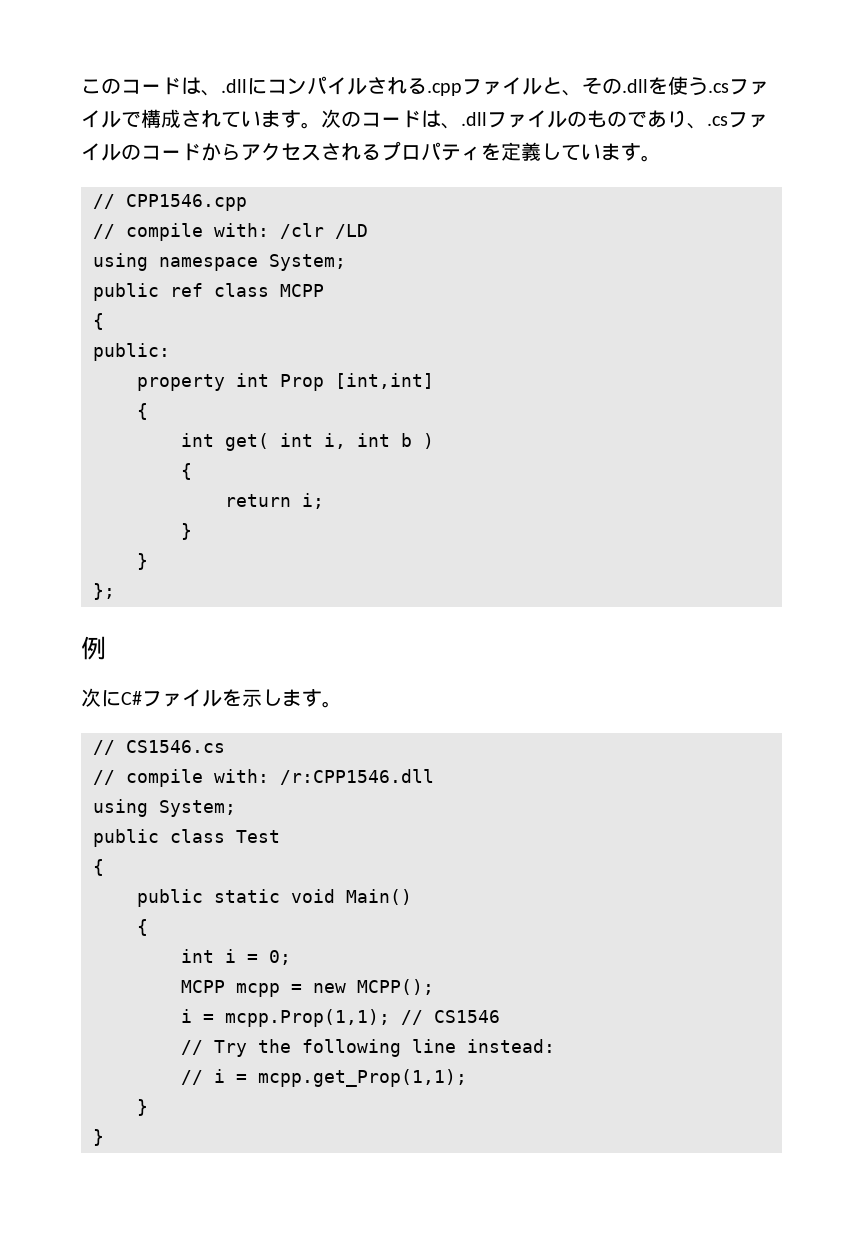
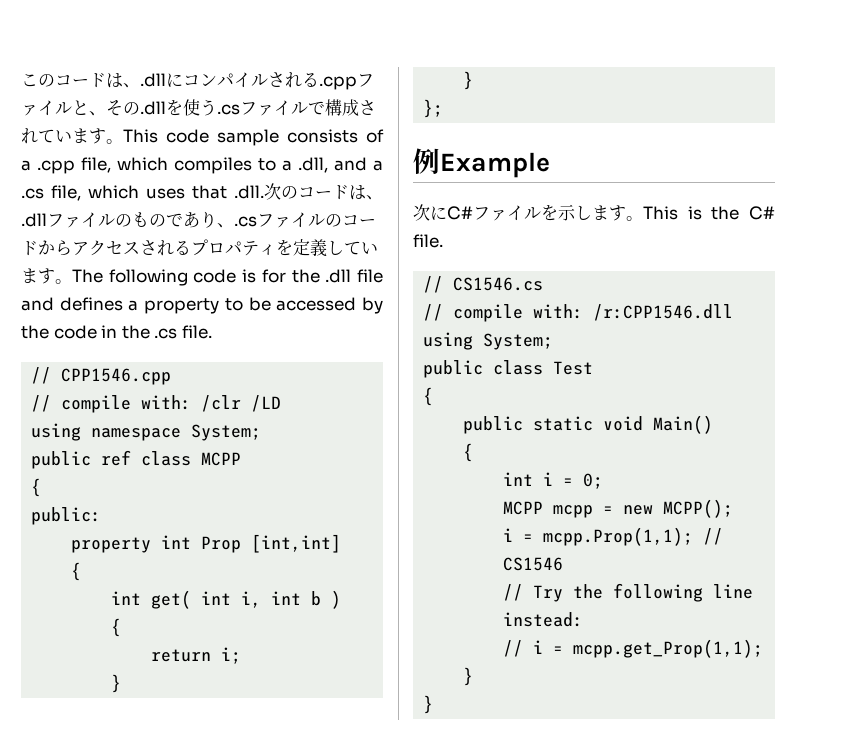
(321, 125) none -> [123,129,384,146] [21,157,383,174] [21,185,264,201] This code sample consists of a .cpp file, which compiles to a .dll, and a .cs file, which uses that .dll.
(661, 158) none -> [72,269,384,286] [21,297,384,314] [21,325,212,339] The following code is for the .dll file and defines a property to be accessed by the code in the .cs file.
(106, 648) none -> [440,152,550,178] Example
(342, 704) none -> [643,206,775,220] [413,234,443,248] This is the C# file.

